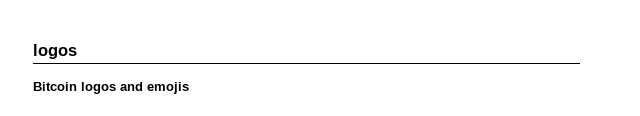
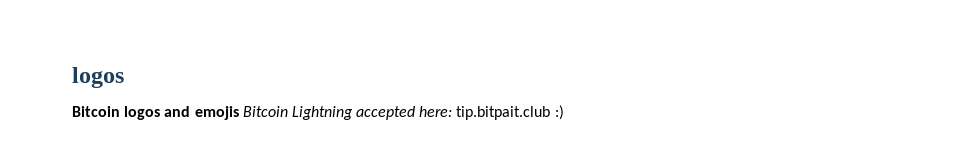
(189, 88) none -> [242,105,564,120] Bitcoin Lightning accepted here: tip.bitpait.club :)

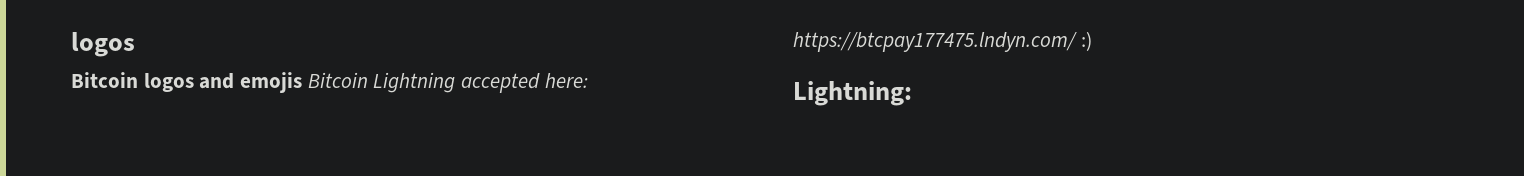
[456,106,551,120] tip.bitpait.club -> [793,32,1077,52] https://btcpay177475.lndyn.com/
(564, 112) none -> [793,81,912,106] // Lightning:

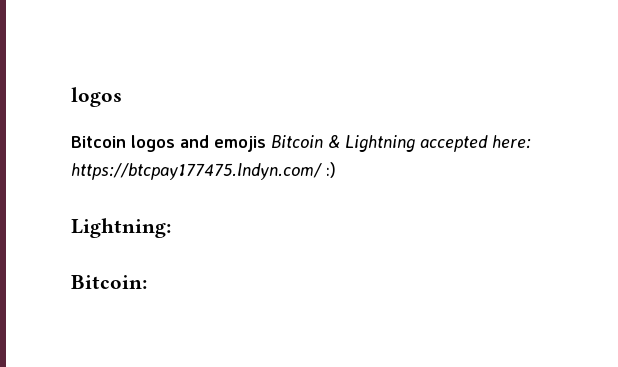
(368, 80) none -> [328,135,340,148] &
(912, 93) none -> [71,275,147,289] // Bitcoin:

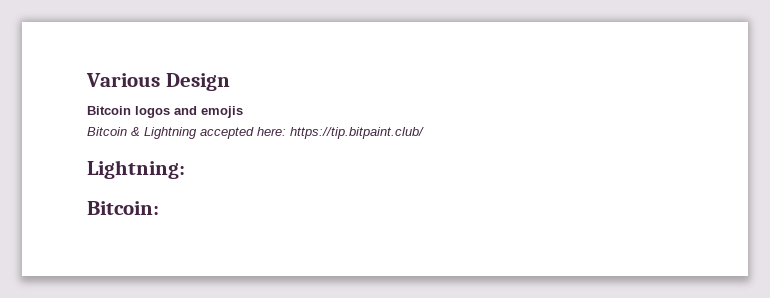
[71,87,122,107] logos -> [86,73,230,91] Various Design
(266, 144) none -> (243, 112) //
[71,162,336,180] https://btcpay177475.lndyn.com/ :) -> [290,127,424,139] https://tip.bitpaint.club/

